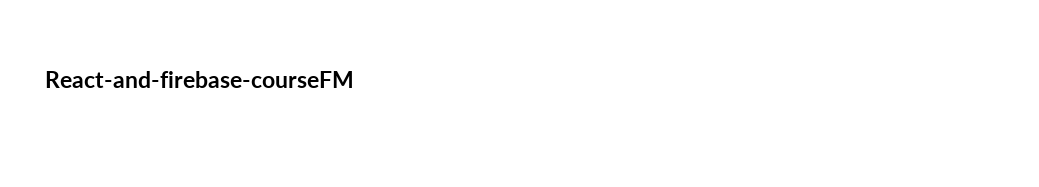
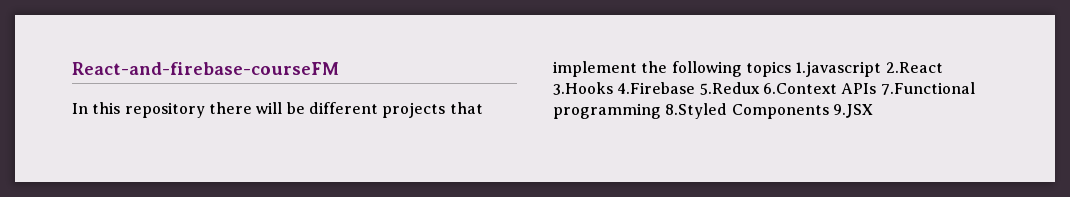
(354, 79) none -> [72,102,483,118] [553,61,943,77] [553,82,975,95] [553,103,873,119] // In this repository there will be different projects that implement the following topics 1.javascript 2.React 3.Hooks 4.Firebase 5.Redux 6.Context APIs 7.Functional programming 8.Styled Components 9.JSX

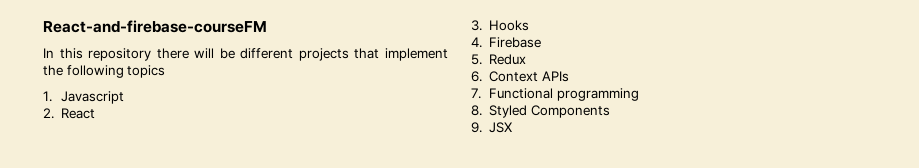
[795,61,943,77] [553,82,837,95] 1.javascript 2.React 3.Hooks 4.Firebase 5.Redux 6.Context -> [43,91,125,104] [43,108,96,119] [471,20,530,31] [471,37,542,48] [471,54,527,65] [471,71,539,82] // 1. Javascript // 2. React // 3. Hooks // 4. Firebase // 5. Redux // 6. Context
[880,82,975,95] 7.Functional -> [471,88,554,99] // 7. Functional
[665,103,728,119] 8.Styled -> [471,105,528,118] // 8. Styled
[832,104,873,118] 9.JSX -> [471,122,513,133] // 9. JSX

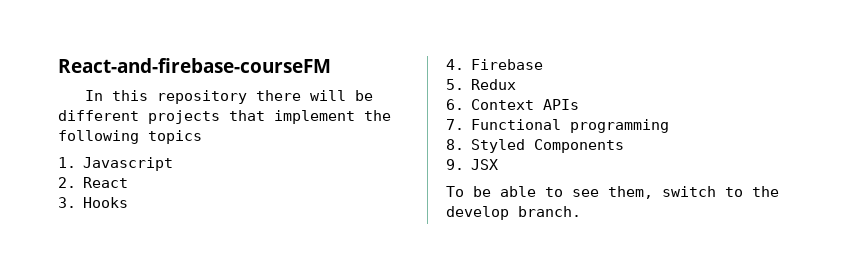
(513, 127) none -> [446,186,779,199] [446,206,581,220] // To be able to see them, switch to the develop branch.

